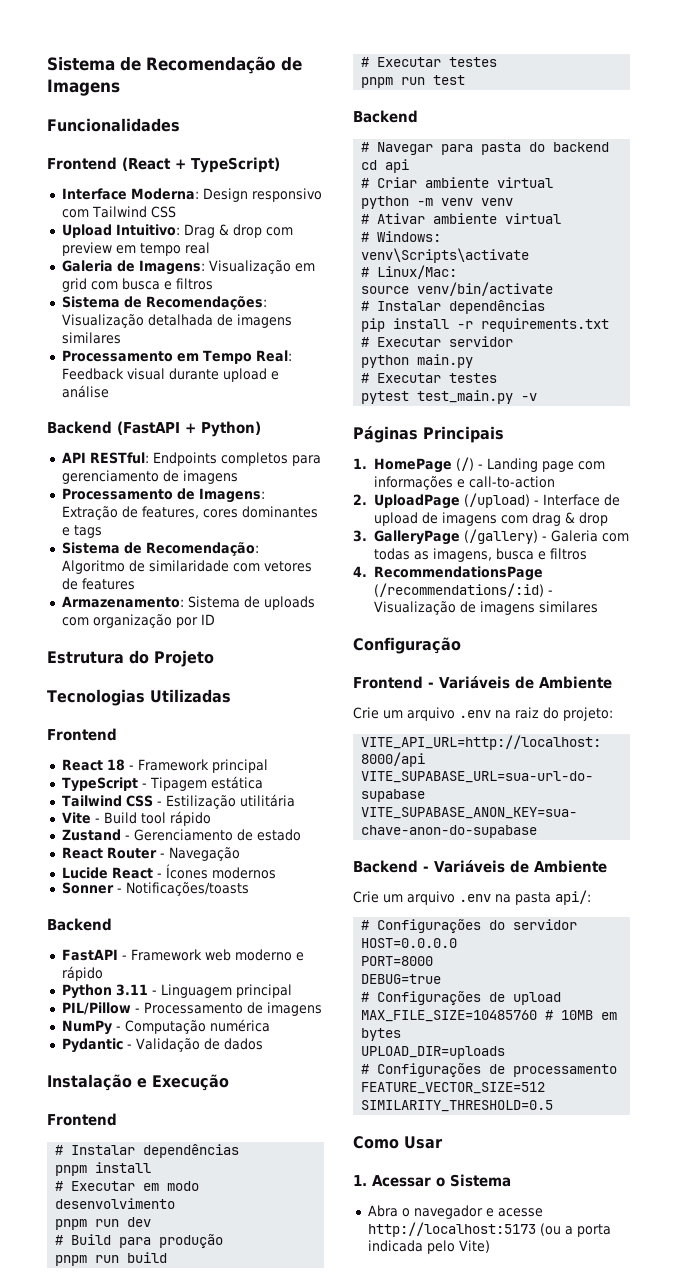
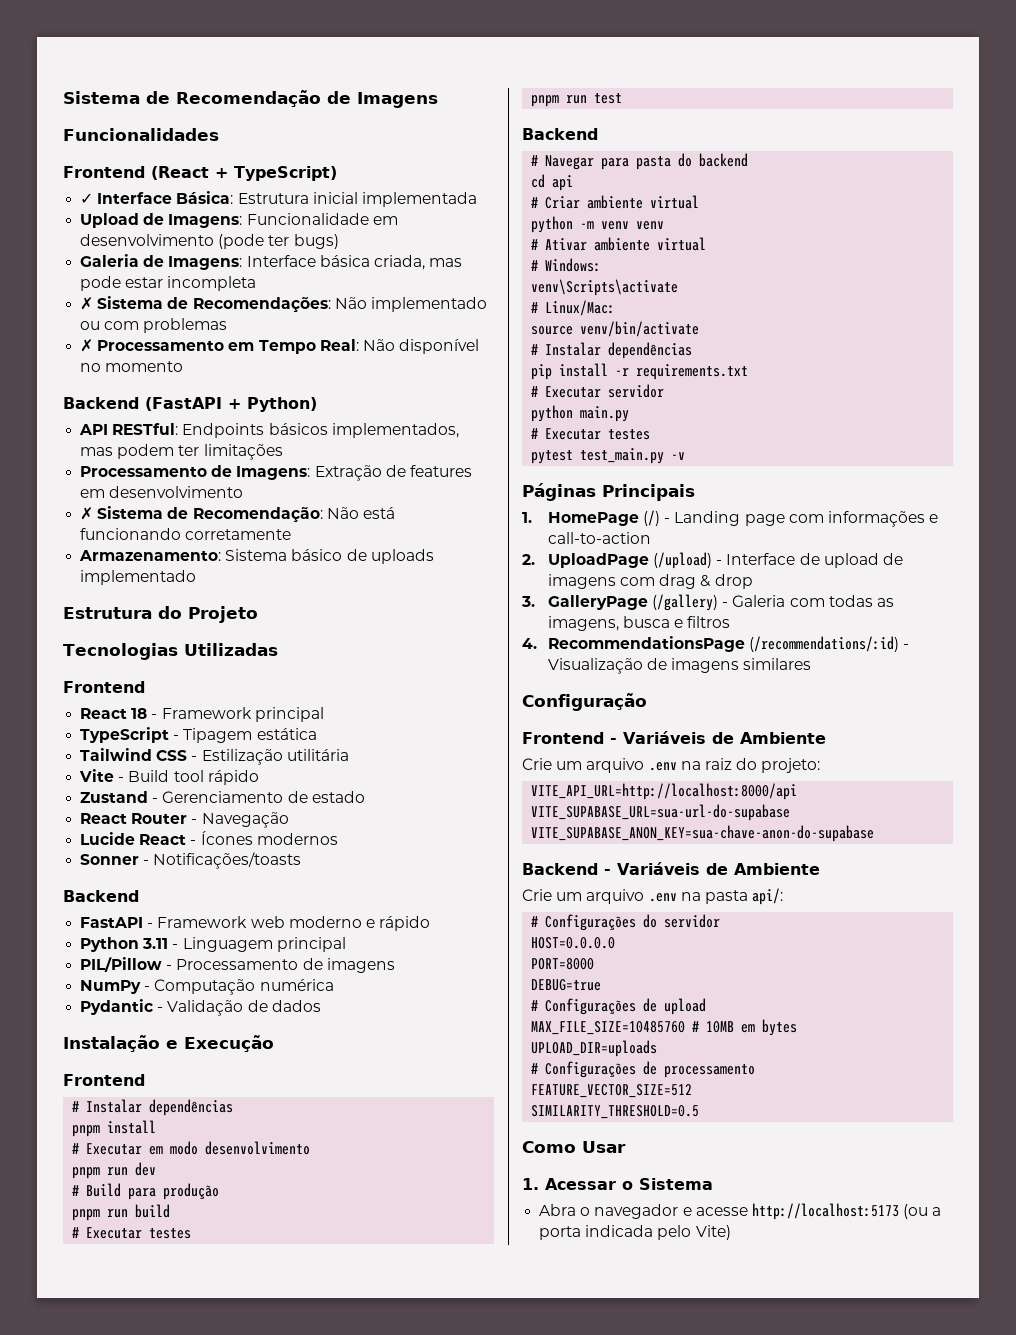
[61,188,322,202] [61,206,176,218] [61,224,293,238] [61,242,210,256] [61,260,315,275] [61,278,213,292] [61,296,267,310] [61,314,292,328] [61,332,121,344] [61,350,292,364] [61,368,279,382] [61,385,109,398] Interface Moderna: Design responsivo com Tailwind CSS // Upload Intuitivo: Drag & drop com preview em tempo real // Galeria de Imagens: Visualização em grid com busca e filtros // Sistema de Recomendações: Visualização detalhada de imagens similares // Processamento em Tempo Real: Feedback visual durante upload e análise -> [80,191,477,207] [80,213,398,228] [80,234,339,249] [80,254,463,270] [80,276,257,291] [80,296,487,313] [80,318,228,333] [80,339,480,354] [80,361,184,372] ✓ Interface Básica: Estrutura inicial implementada // Upload de Imagens: Funcionalidade em desenvolvimento (pode ter bugs) // Galeria de Imagens: Interface básica criada, mas pode estar incompleta // ✗ Sistema de Recomendações: Não implementado ou com problemas // ✗ Processamento em Tempo Real: Não disponível no momento
[220,452,321,466] [61,470,238,484] completos para gerenciamento de imagens -> [268,423,459,438] [80,444,283,460] básicos implementados, mas podem ter limitações
[141,506,318,519] [61,525,102,538] [61,542,259,556] [61,560,312,574] [61,578,135,590] features, cores dominantes e tags // Sistema de Recomendação: Algoritmo de similaridade com vetores de features -> [409,465,472,477] [80,486,244,498] [80,506,395,523] [80,528,292,540] features em desenvolvimento // ✗ Sistema de Recomendação: Não está funcionando corretamente
(240, 602) none -> [291,549,343,561] básico
[61,614,215,628] com organização por ID -> [80,570,197,585] implementado

